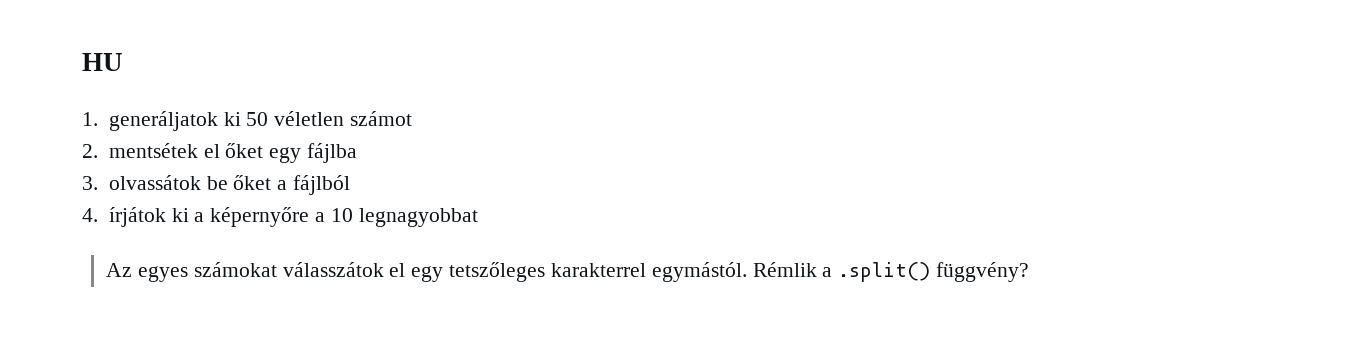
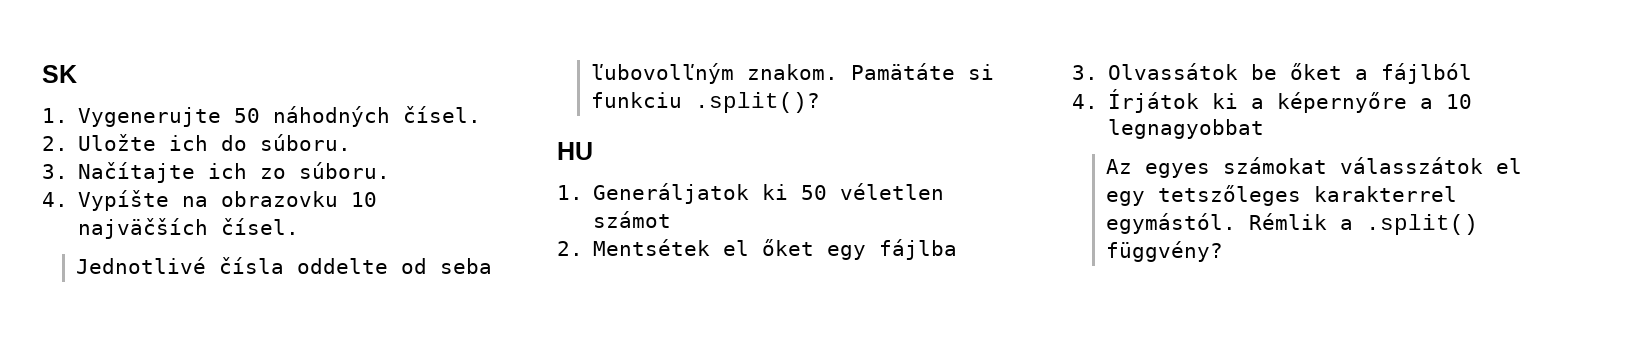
(82, 62) none -> [42,65,77,83] [42,106,482,127] [42,134,352,151] [42,162,391,183] [42,190,378,211] [78,218,300,239] [76,257,493,274] [591,63,995,84] [591,92,821,113] SK // 1. Vygenerujte 50 náhodných čísel. // 2. Uložte ich do súboru. // 3. Načítajte ich zo súboru. // 4. Vypíšte na obrazovku 10 najväčších čísel. // Jednotlivé čísla oddelte od seba ľubovolľným znakom. Pamätáte si funkciu .split()? //
[108,111,218,131] generáljatok -> [593,183,750,204] Generáljatok
[108,143,198,158] mentsétek -> [593,239,711,256] Mentsétek
[108,175,201,190] olvassátok -> [1108,63,1239,80] Olvassátok
[108,207,166,227] írjátok -> [1108,89,1200,113] Írjátok

